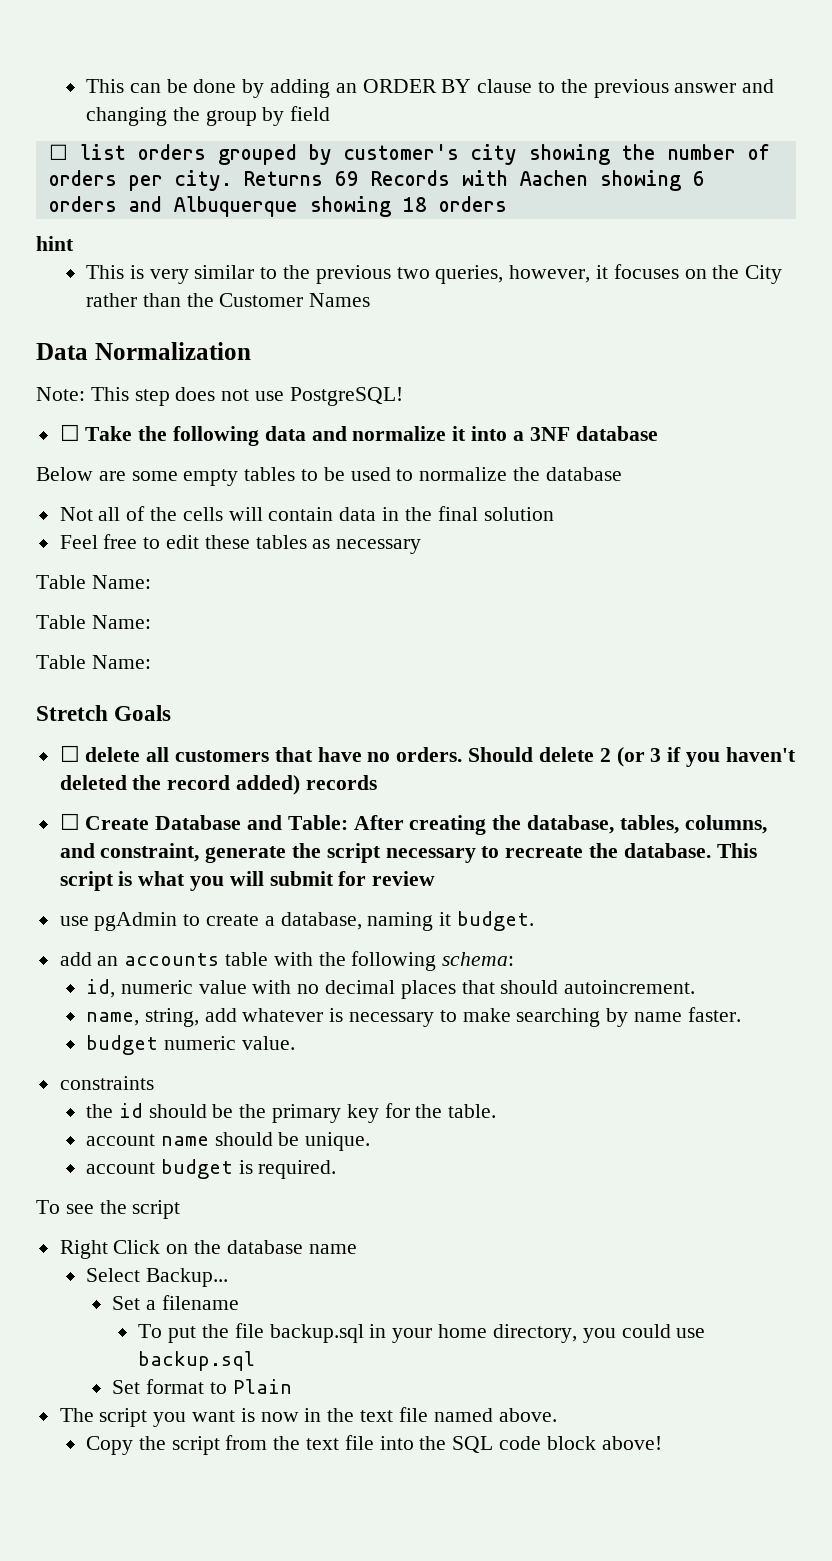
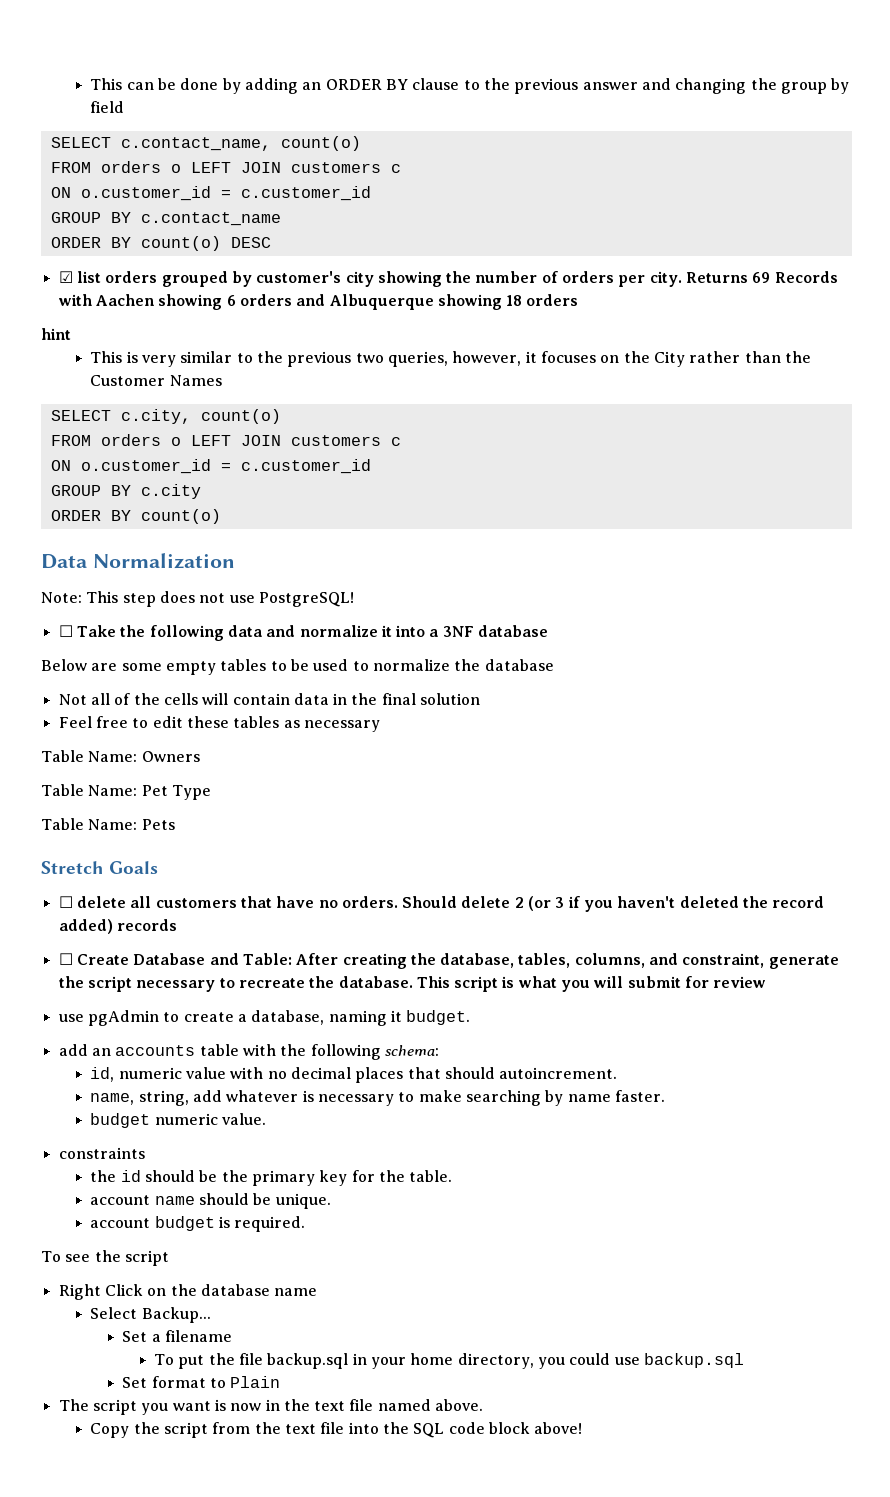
[48,144,68,160] ☐ -> [50,136,361,151] [50,161,401,173] [50,186,371,201] [50,212,281,226] [50,236,271,251] [58,271,73,283] SELECT c.contact_name, count(o) // FROM orders o LEFT JOIN customers c // ON o.customer_id = c.customer_id // GROUP BY c.contact_name // ORDER BY count(o) DESC // ☑
(371, 300) none -> [50,409,281,424] [50,434,401,446] [50,459,371,474] [50,484,201,499] [50,509,221,524] // SELECT c.city, count(o) // FROM orders o LEFT JOIN customers c // ON o.customer_id = c.customer_id // GROUP BY c.city // ORDER BY count(o)
[36,615,151,629] [36,655,151,669] // Table Name: // Table Name: -> [141,751,200,762] [41,784,211,800] [41,818,175,830] Owners // Table Name: Pet Type // Table Name: Pets

